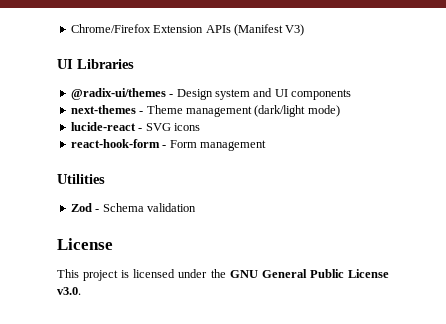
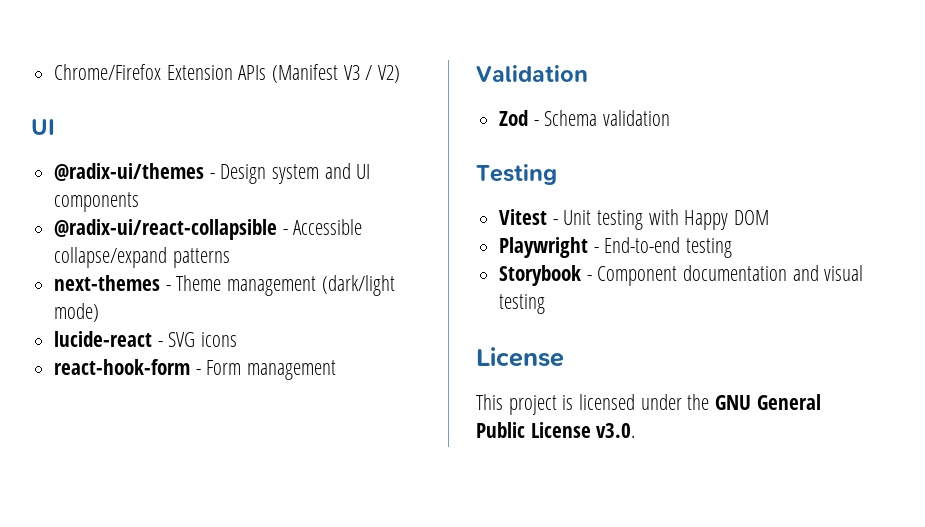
[285,24,305,36] [57,59,134,69] V3) // UI Libraries -> [343,65,401,83] [31,119,55,135] V3 / V2) // UI
(351, 94) none -> [54,219,363,240] [54,247,230,268] // @radix-ui/react-collapsible - Accessible collapse/expand patterns
[57,174,105,184] Utilities -> [476,65,588,82] Validation
(196, 207) none -> [476,164,557,185] [499,209,770,230] [499,237,733,258] [499,265,864,286] [499,294,546,314] // Testing // Vitest - Unit testing with Happy DOM // Playwright - End-to-end testing // Storybook - Component documentation and visual testing

